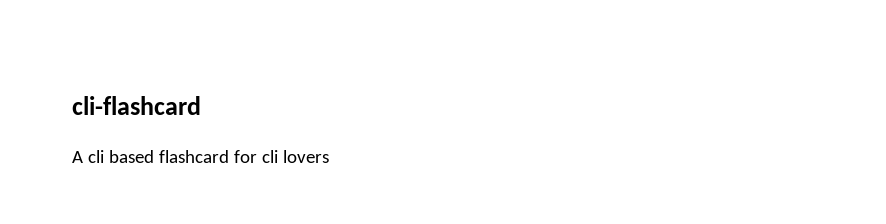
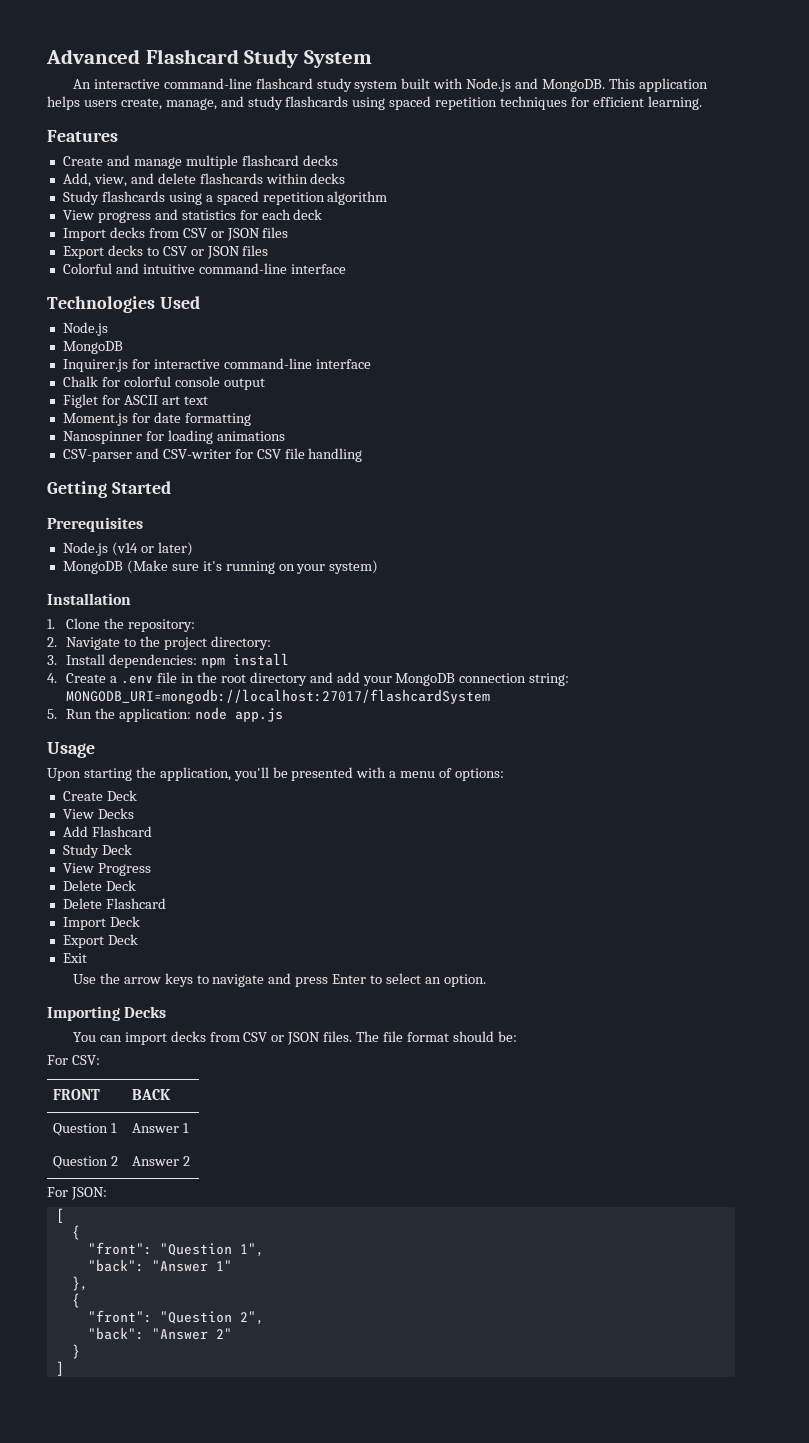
[72,96,201,115] [72,150,329,163] cli-flashcard // A cli based flashcard for cli lovers -> [46,49,372,68] [72,78,708,92] [47,96,702,110] [47,130,118,142] [62,155,338,169] [62,173,346,187] [62,191,388,205] [62,209,323,223] [62,227,289,241] [62,245,269,259] [62,263,346,274] [47,296,200,313] [62,322,108,336] [62,341,123,354] [62,358,371,372] [62,376,265,390] [62,394,208,408] [62,412,251,426] [62,430,285,444] [62,448,363,462] [47,481,171,498] [47,517,143,532] [62,542,193,556] [62,560,379,574] [47,593,131,605] [47,618,196,632] [47,636,272,650] [47,653,290,668] [47,672,570,686] [66,689,491,704] [47,707,284,722] [47,742,95,758] [47,767,505,781] [62,790,137,801] [62,808,134,819] [62,826,152,837] [62,844,132,858] [62,863,151,876] [62,880,136,891] [62,898,166,909] [62,916,140,930] [62,934,138,948] [62,953,87,963] [72,973,486,987] [47,1006,167,1021] [72,1031,517,1045] [47,1055,100,1065] [53,1089,101,1100] [132,1089,172,1100] [53,1123,117,1136] [132,1123,189,1133] [53,1156,118,1169] [132,1156,190,1166] [47,1187,107,1200] [55,1208,64,1223] [71,1225,80,1240] [87,1242,264,1257] [87,1259,232,1272] [71,1276,88,1291] [71,1293,80,1308] [87,1310,264,1325] [87,1327,232,1340] [71,1344,80,1359] [55,1361,64,1376] Advanced Flashcard Study System // An interactive command-line flashcard study system built with Node.js and MongoDB. This application helps users create, manage, and study flashcards using spaced repetition techniques for efficient learning. // Features // Create and manage multiple flashcard decks // Add, view, and delete flashcards within decks // Study flashcards using a spaced repetition algorithm // View progress and statistics for each deck // Import decks from CSV or JSON files // Export decks to CSV or JSON files // Colorful and intuitive command-line interface // Technologies Used // Node.js // MongoDB // Inquirer.js for interactive command-line interface // Chalk for colorful console output // Figlet for ASCII art text // Moment.js for date formatting // Nanospinner for loading animations // CSV-parser and CSV-writer for CSV file handling // Getting Started // Prerequisites // Node.js (v14 or later) // MongoDB (Make sure it's running on your system) // Installation // 1. Clone the repository: // 2. Navigate to the project directory: // 3. Install dependencies: npm install // 4. Create a .env file in the root directory and add your MongoDB connection string: MONGODB_URI=mongodb://localhost:27017/flashcardSystem // 5. Run the application: node app.js // Usage // Upon starting the application, you'll be presented with a menu of options: // Create Deck // View Decks // Add Flashcard // Study Deck // View Progress // Delete Deck // Delete Flashcard // Import Deck // Export Deck // Exit // Use the arrow keys to navigate and press Enter to select an option. // Importing Decks // You can import decks from CSV or JSON files. The file format should be: // For CSV: // FRONT | BACK // Question 1 | Answer 1 // Question 2 | Answer 2 // For JSON: // [ // { // "front": "Question 1", // "back": "Answer 1" // }, // { // "front": "Question 2", // "back": "Answer 2" // } // ]

